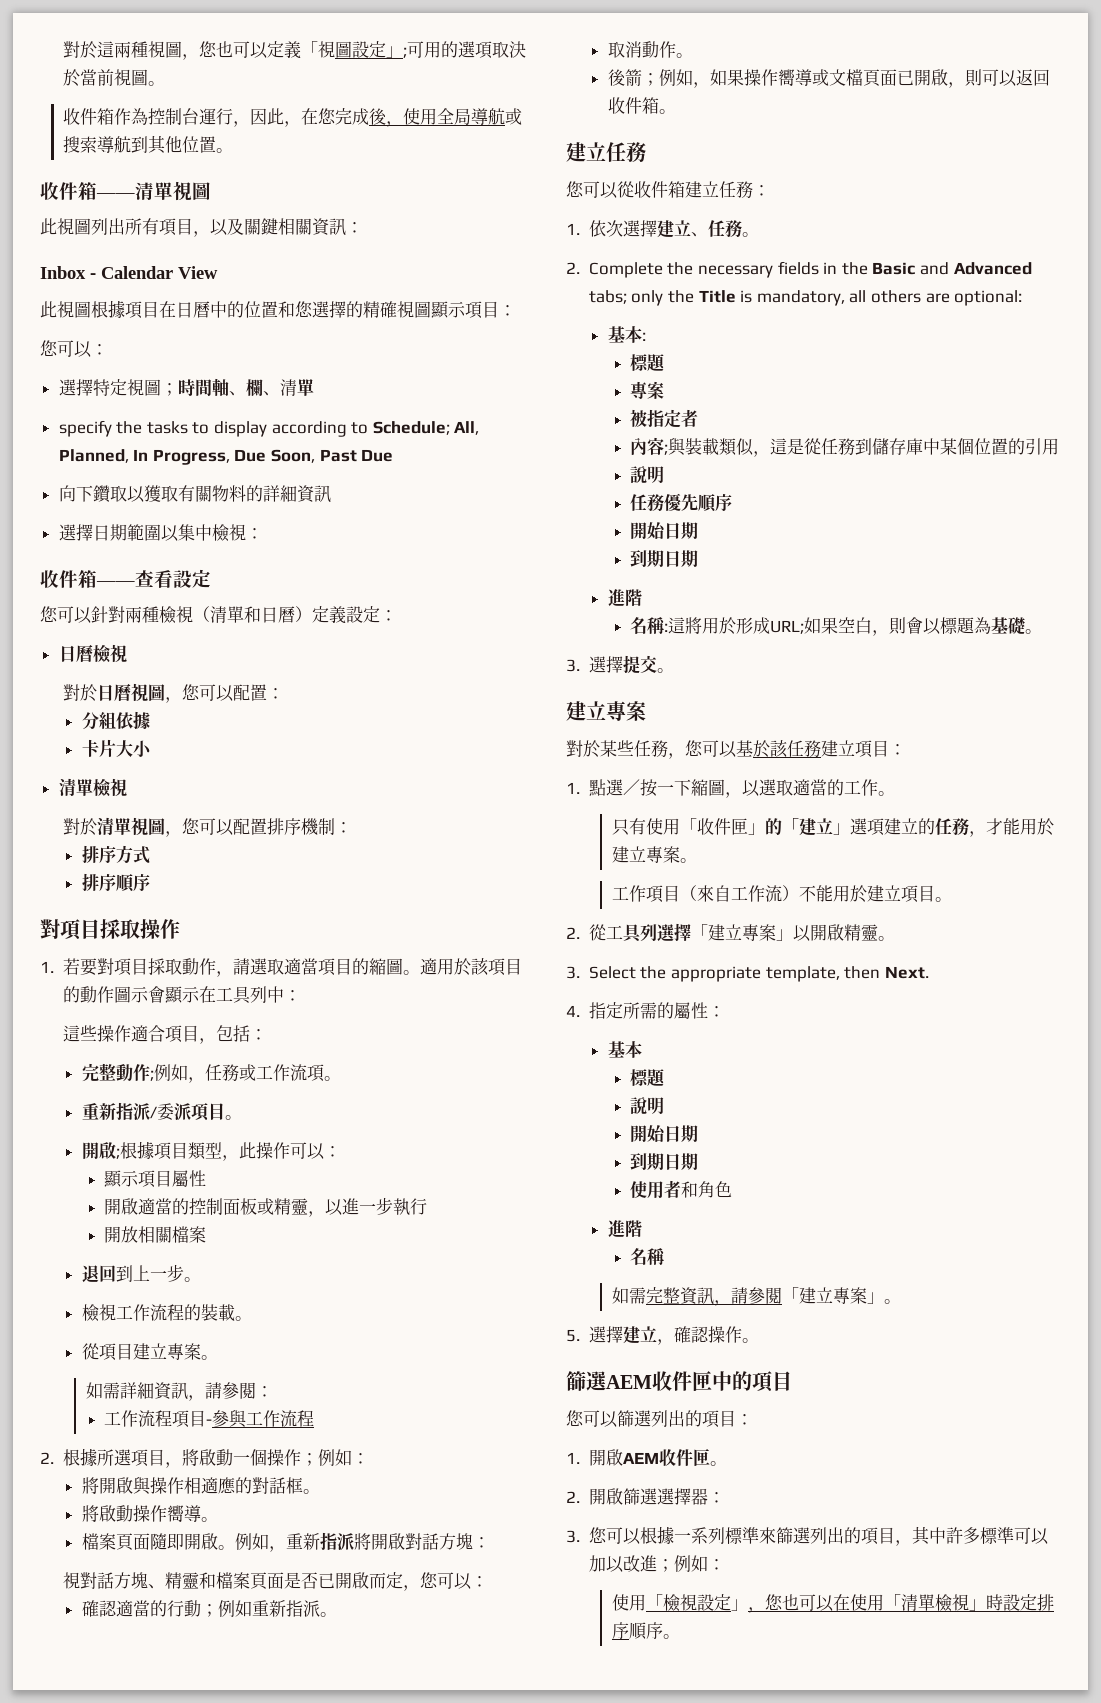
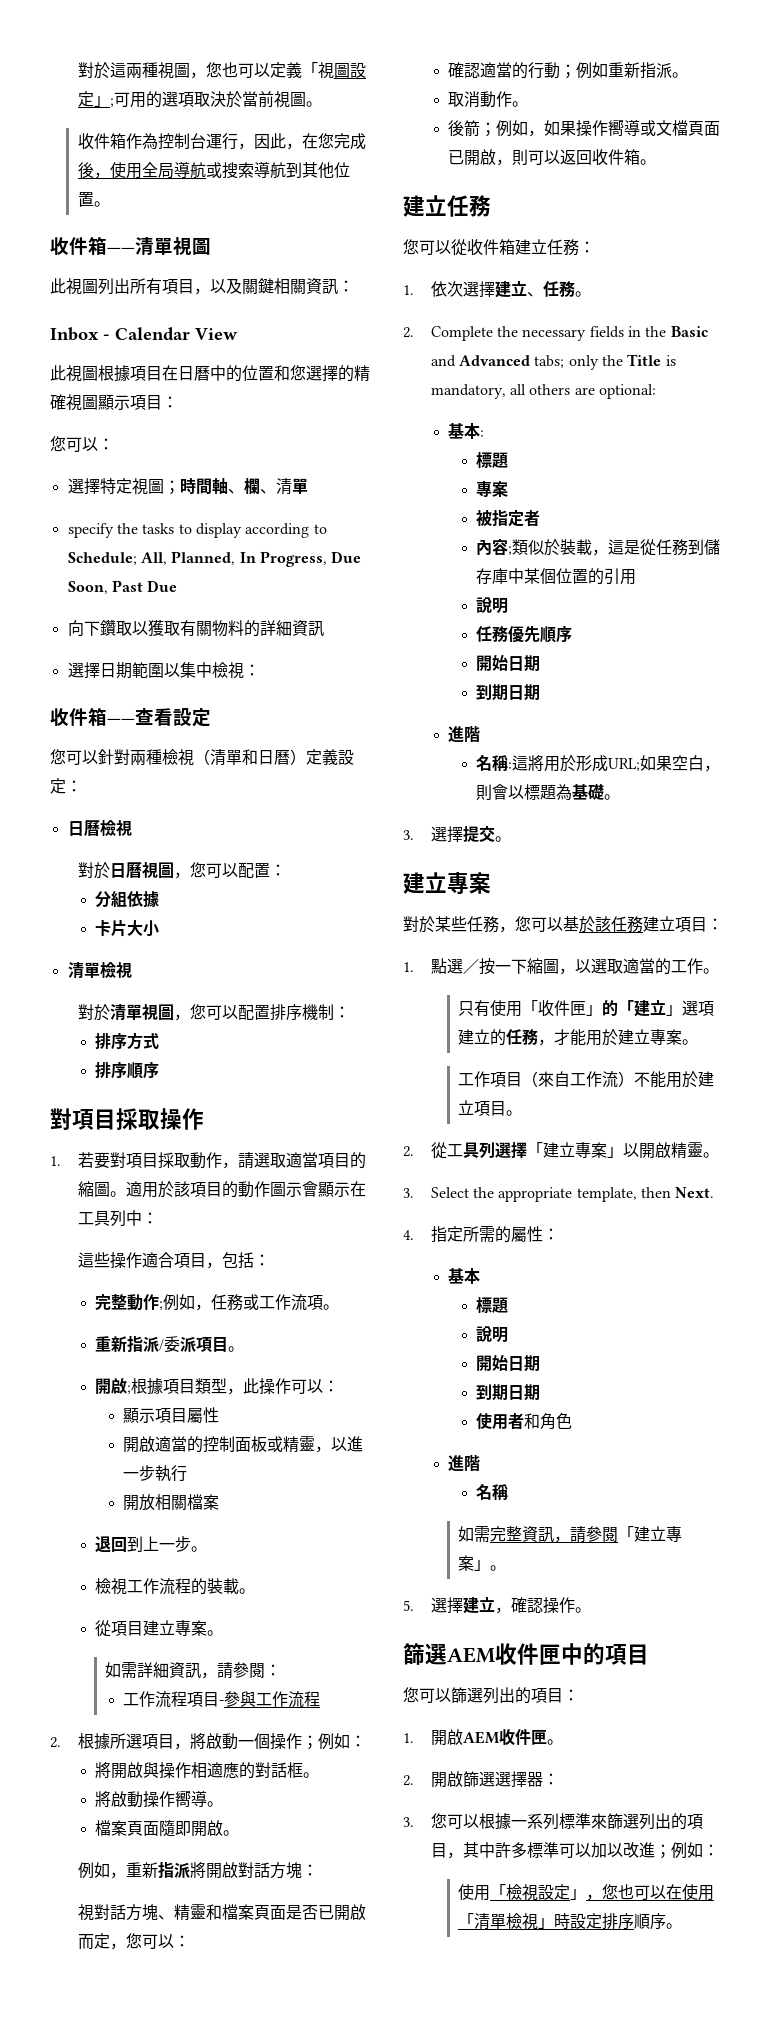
(235, 1547) none -> (240, 1833) //
[668,438,755,456] 與裝載類似 -> [511,539,592,556] 類似於裝載

